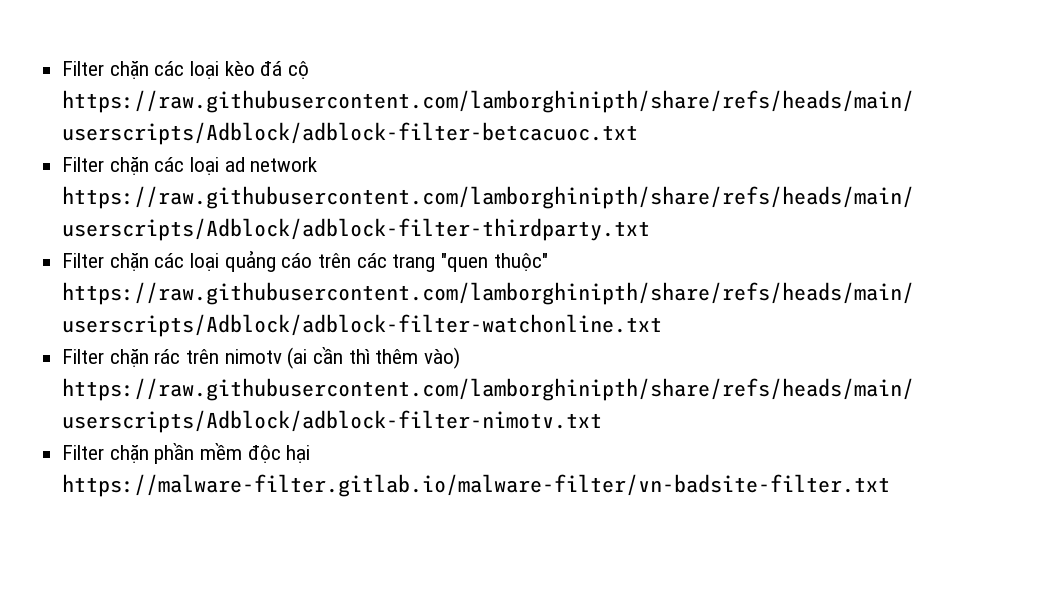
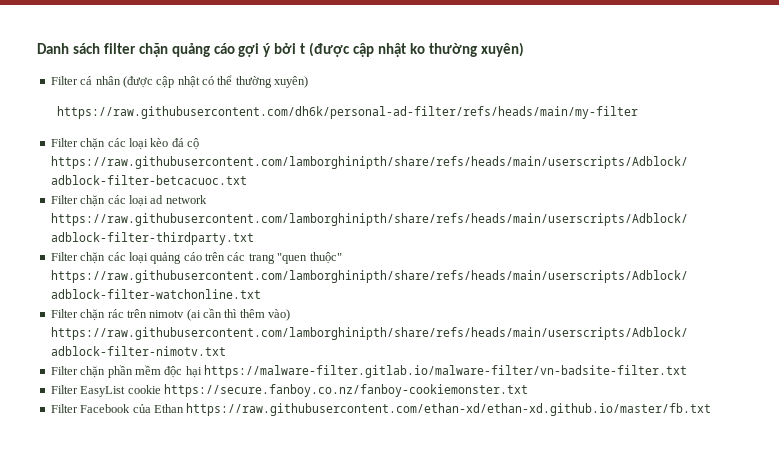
(62, 68) none -> [37,42,524,57] [50,75,309,88] [57,106,639,119] Danh sách filter chặn quảng cáo gợi ý bởi t (được cập nhật ko thường xuyên) // Filter cá nhân (được cập nhật có thể thường xuyên) // https://raw.githubusercontent.com/dh6k/personal-ad-filter/refs/heads/main/my-filter //
(891, 485) none -> [50,384,528,397] [50,403,712,416] // Filter EasyList cookie https://secure.fanboy.co.nz/fanboy-cookiemonster.txt // Filter Facebook của Ethan https://raw.githubusercontent.com/ethan-xd/ethan-xd.github.io/master/fb.txt

